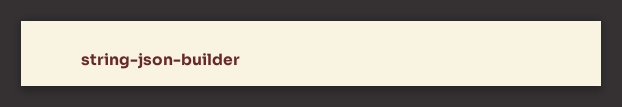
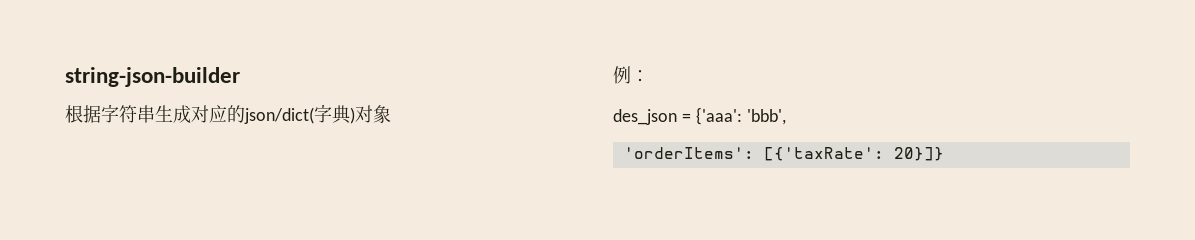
(240, 61) none -> [65,104,391,124] [613,66,649,84] [613,107,786,125] [623,147,944,161] // 根据字符串生成对应的json/dict(字典)对象 // 例： // des_json = {'aaa': 'bbb', // 'orderItems': [{'taxRate': 20}]}

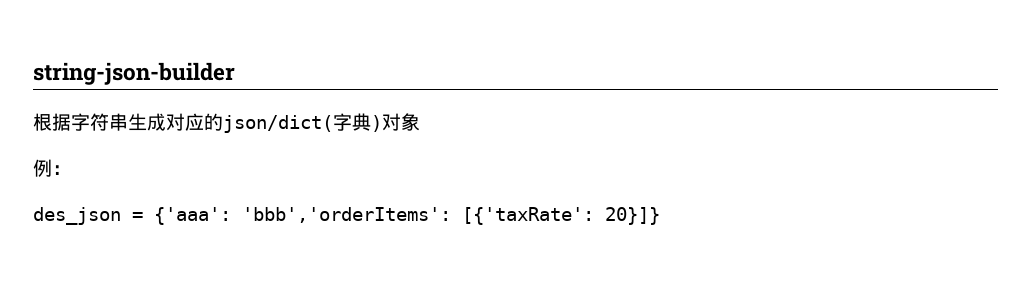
[746,109,786,125] [623,147,754,159] 'bbb', // 'orderItems': -> [242,207,451,223] 'bbb','orderItems':

